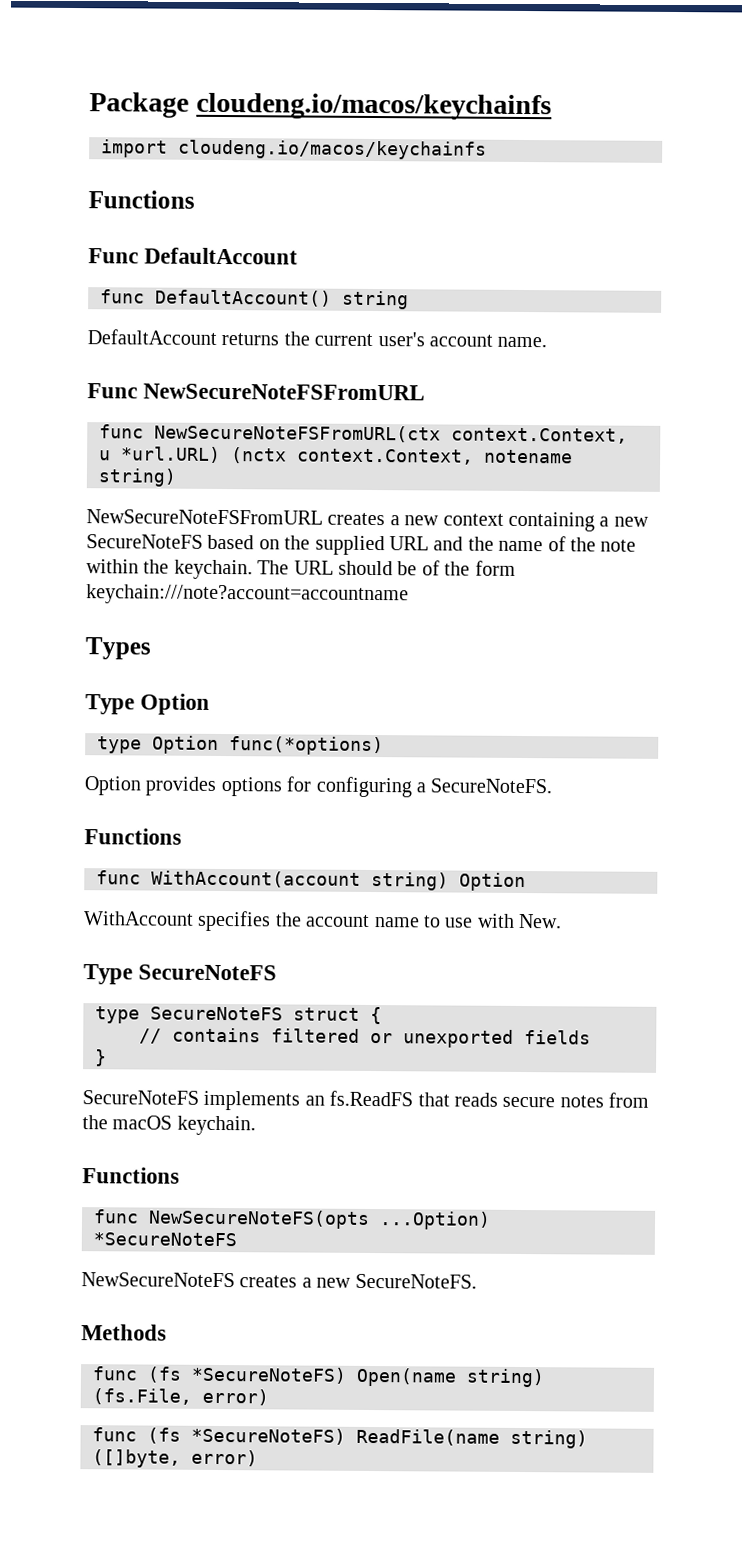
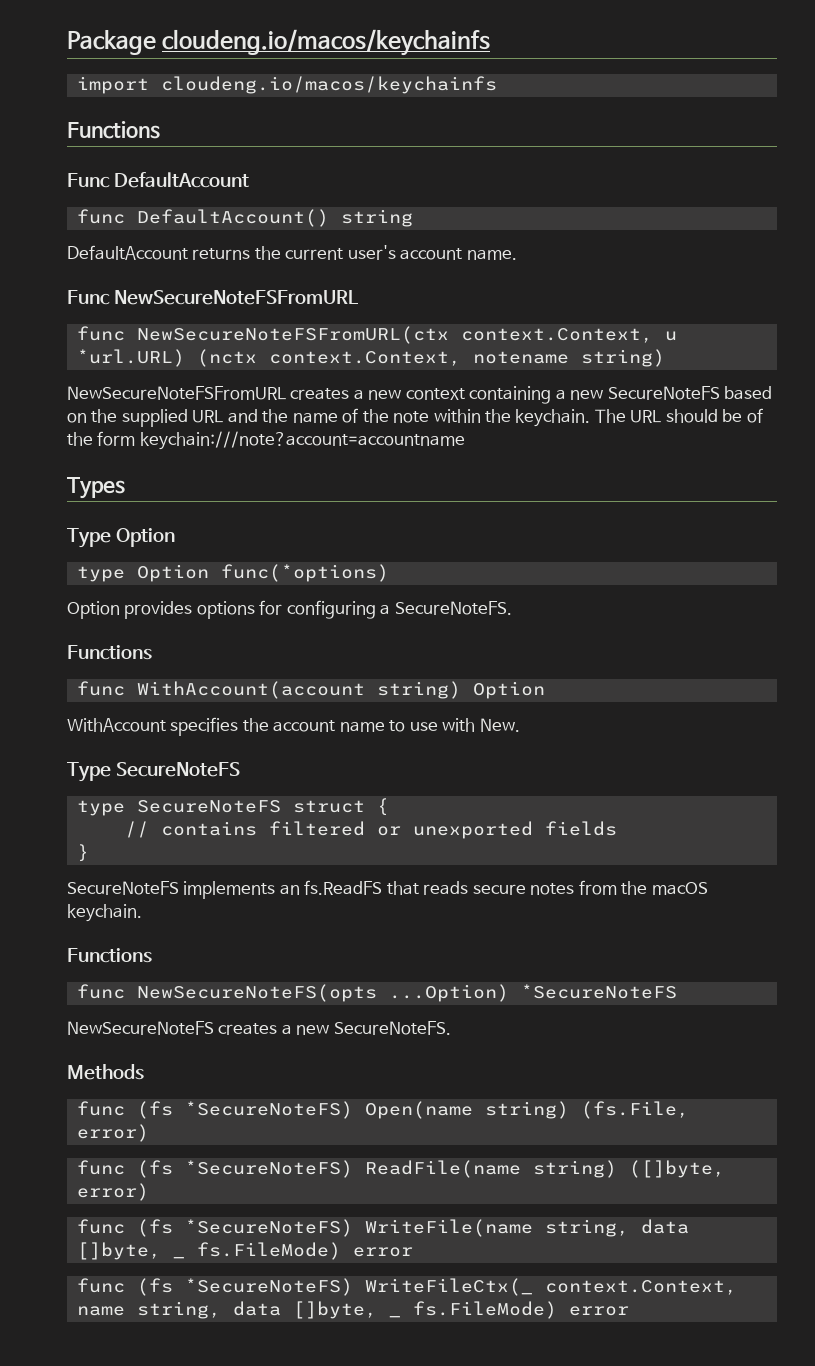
(258, 1458) none -> [76,1219,689,1237] [76,1242,413,1260] [76,1278,737,1296] [76,1301,629,1319] // func (fs *SecureNoteFS) WriteFile(name string, data []byte, _ fs.FileMode) error // func (fs *SecureNoteFS) WriteFileCtx(_ context.Context, name string, data []byte, _ fs.FileMode) error

